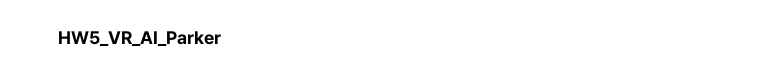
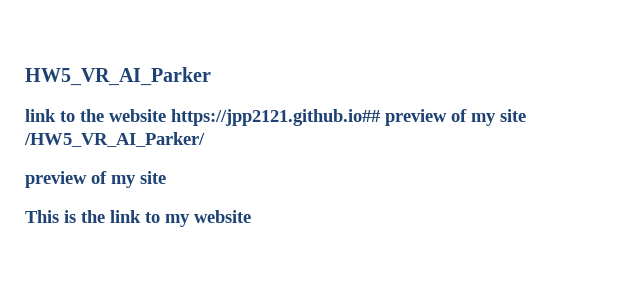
(221, 38) none -> [25,109,526,126] [24,132,205,147] [25,171,166,188] [25,210,251,227] // link to the website https://jpp2121.github.io## preview of my site /HW5_VR_AI_Parker/ // preview of my site // This is the link to my website

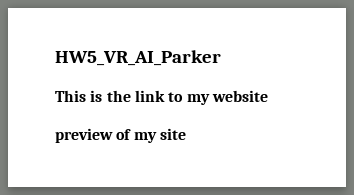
[25,109,526,126] [24,132,205,147] [25,171,166,188] // link to the website https://jpp2121.github.io## preview of my site /HW5_VR_AI_Parker/ // preview of my site -> (221, 58) none
(251, 216) none -> [55,128,186,143] // preview of my site

